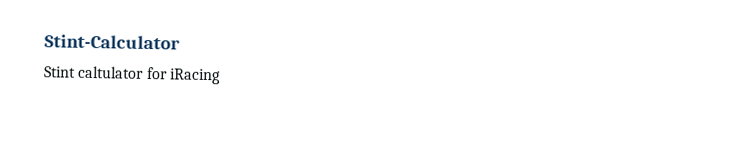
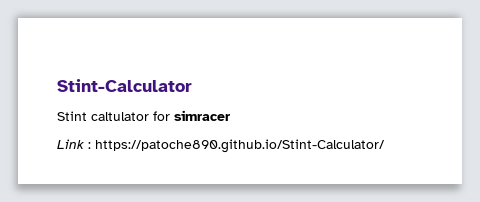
[168,68,221,85] iRacing -> [174,110,230,121] [57,139,385,153] simracer // Link : https://patoche890.github.io/Stint-Calculator/

